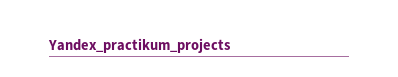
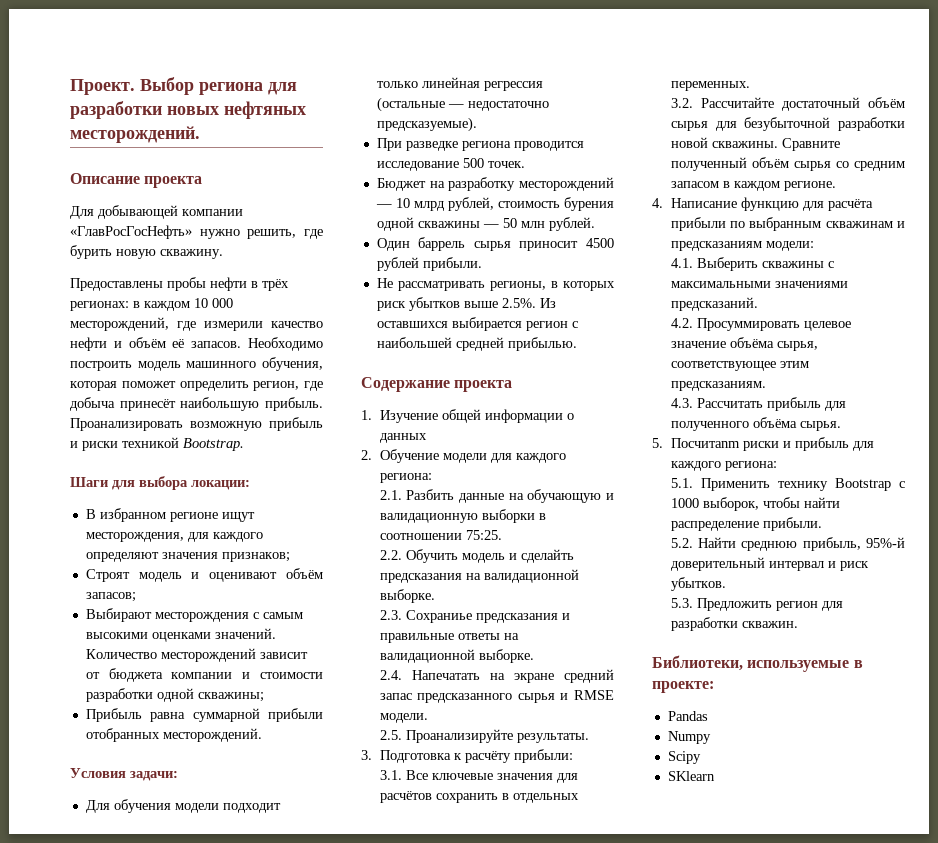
[48,38,231,53] Yandex_practikum_projects -> [70,77,297,95] [70,101,306,119] [70,126,200,143] [70,173,203,188] [70,205,243,219] [70,225,323,239] [70,245,223,259] [70,277,289,291] [70,298,233,311] [70,317,323,331] [70,337,323,351] [70,357,323,371] [70,381,323,391] [70,397,323,411] [70,417,323,431] [70,437,244,451] [70,476,250,490] [85,508,255,522] [85,532,263,542] [85,552,290,562] [85,568,323,582] [85,592,136,602] [85,608,303,622] [85,628,276,642] [85,648,308,662] [85,668,323,682] [85,688,264,702] [85,708,323,722] [85,728,262,742] [70,768,178,781] [85,799,281,813] [376,77,543,91] [376,97,549,112] [376,117,477,132] [376,138,584,151] [376,158,525,171] [376,177,614,191] [375,197,614,211] [376,217,595,231] [376,237,614,251] [376,257,482,271] [376,278,615,291] [376,297,556,311] [376,317,578,331] [376,337,577,351] [361,377,513,392] [361,409,574,423] [379,433,427,443] [361,449,566,463] [379,473,432,483] [379,489,614,503] [379,509,546,523] [379,530,502,540] [379,549,574,563] [379,569,579,583] [379,589,435,603] [379,610,570,623] [379,633,519,643] [379,649,534,663] [379,669,614,683] [379,690,614,703] [379,713,428,723] [379,729,589,743] [361,749,573,763] [379,770,578,783] [379,791,579,803] [670,81,750,91] [670,97,905,111] [670,117,905,131] [670,137,840,151] [670,157,905,171] [670,181,836,191] [652,197,873,211] [670,217,905,231] [670,241,814,251] [670,257,834,271] [670,281,848,288] [670,297,758,311] [670,318,851,331] [670,337,818,351] [670,361,809,371] [670,381,766,391] [670,397,846,411] [670,417,841,431] [652,437,874,451] [670,461,777,471] [670,478,905,491] [670,497,840,511] [670,517,822,531] [670,537,905,551] [670,557,869,571] [670,577,726,591] [670,598,843,611] [670,617,798,631] [652,655,863,672] [652,681,714,693] [667,711,708,721] [667,731,711,744] [667,751,701,764] [667,771,715,781] Проект. Выбор региона для разработки новых нефтяных месторождений. // Описание проекта // Для добывающей компании «ГлавРосГосНефть» нужно решить, где бурить новую скважину. // Предоставлены пробы нефти в трёх регионах: в каждом 10 000 месторождений, где измерили качество нефти и объём её запасов. Необходимо построить модель машинного обучения, которая поможет определить регион, где добыча принесёт наибольшую прибыль. Проанализировать возможную прибыль и риски техникой Bootstrap. // Шаги для выбора локации: // В избранном регионе ищут месторождения, для каждого определяют значения признаков; // Строят модель и оценивают объём запасов; // Выбирают месторождения с самым высокими оценками значений. Количество месторождений зависит от бюджета компании и стоимости разработки одной скважины; // Прибыль равна суммарной прибыли отобранных месторождений. // Условия задачи: // Для обучения модели подходит только линейная регрессия (остальные — недостаточно предсказуемые). // При разведке региона проводится исследование 500 точек. // Бюджет на разработку месторождений — 10 млрд рублей, стоимость бурения одной скважины — 50 млн рублей. // Один баррель сырья приносит 4500 рублей прибыли. // Не рассматривать регионы, в которых риск убытков выше 2.5%. Из оставшихся выбирается регион с наибольшей средней прибылью. // Содержание проекта // 1. Изучение общей информации о данных // 2. Обучение модели для каждого региона: // 2.1. Разбить данные на обучающую и валидационную выборки в соотношении 75:25. // 2.2. Обучить модель и сделайть предсказания на валидационной выборке. // 2.3. Сохраниье предсказания и правильные ответы на валидационной выборке. // 2.4. Напечатать на экране средний запас предсказанного сырья и RMSE модели. // 2.5. Проанализируйте результаты. // 3. Подготовка к расчёту прибыли: // 3.1. Все ключевые значения для расчётов сохранить в отдельных переменных. // 3.2. Рассчитайте достаточный объём сырья для безубыточной разработки новой скважины. Сравните полученный объём сырья со средним запасом в каждом регионе. // 4. Написание функцию для расчёта прибыли по выбранным скважинам и предсказаниям модели: // 4.1. Выберить скважины с максимальными значениями предсказаний. // 4.2. Просуммировать целевое значение объёма сырья, соответствующее этим предсказаниям. // 4.3. Рассчитать прибыль для полученного объёма сырья. // 5. Посчитаnm риски и прибыль для каждого региона: // 5.1. Применить технику Bootstrap с 1000 выборок, чтобы найти распределение прибыли. // 5.2. Найти среднюю прибыль, 95%-й доверительный интервал и риск убытков. // 5.3. Предложить регион для разработки скважин. // Библиотеки, используемые в проекте: // Pandas // Numpy // Scipy // SKlearn

